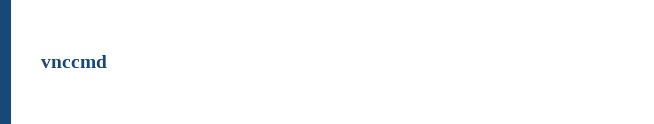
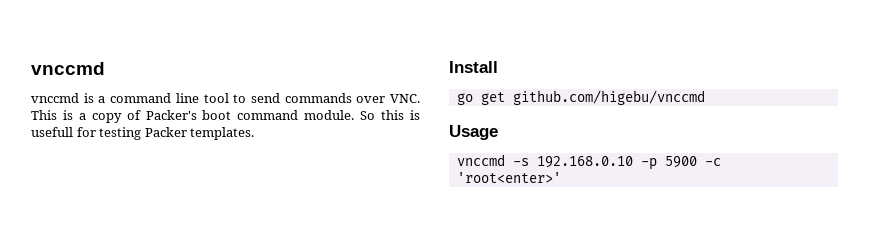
[41,55,107,68] vnccmd -> [31,62,105,75] [31,93,420,103] [31,110,421,123] [31,127,255,140] [449,61,498,73] [456,90,705,105] [449,125,498,140] [456,154,721,170] [456,172,561,183] vnccmd // vnccmd is a command line tool to send commands over VNC. This is a copy of Packer's boot command module. So this is usefull for testing Packer templates. // Install // go get github.com/higebu/vnccmd // Usage // vnccmd -s 192.168.0.10 -p 5900 -c 'root<enter>'

